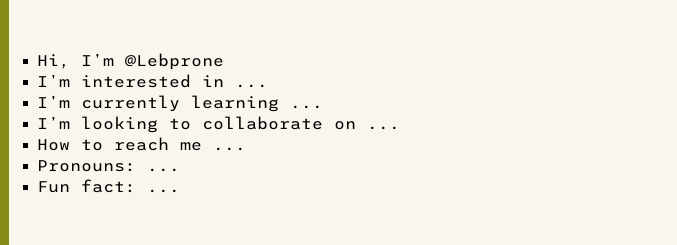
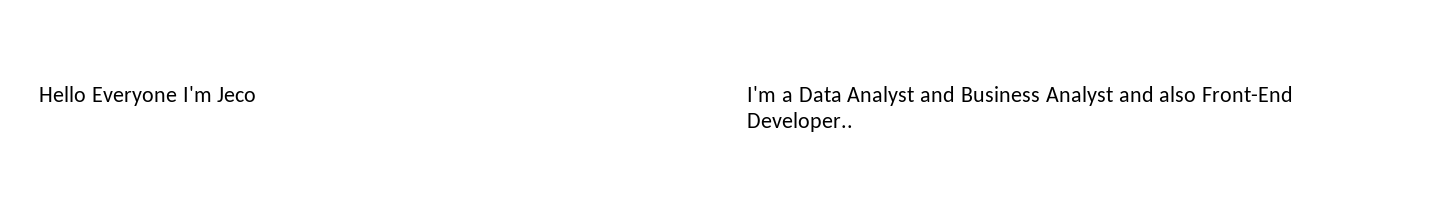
[37,53,225,70] [37,74,269,88] [37,95,324,112] [37,116,401,133] [37,137,247,151] [37,160,181,172] [37,179,181,193] Hi, I’m @Lebprone // I’m interested in ... // I’m currently learning ... // I’m looking to collaborate on ... // How to reach me ... // Pronouns: ... // Fun fact: ... -> [39,86,257,106] [747,86,1294,106] [747,112,853,132] Hello Everyone I'm Jeco // I'm a Data Analyst and Business Analyst and also Front-End Developer..

